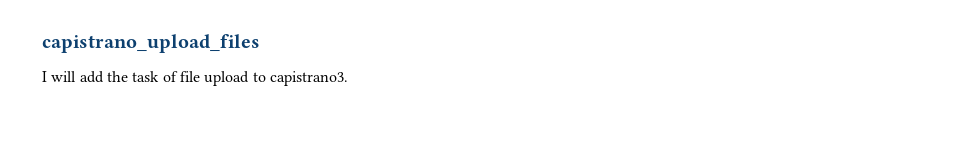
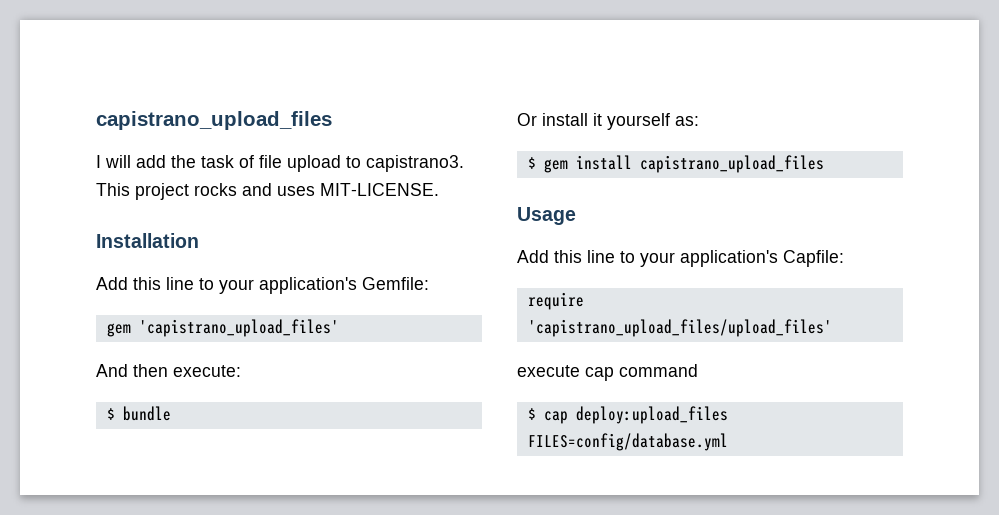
(348, 78) none -> [96,183,439,200] [96,233,199,248] [96,277,429,294] [106,319,339,337] [96,364,241,377] [106,406,171,421] [517,113,699,130] [527,155,824,173] [517,207,576,225] [517,250,844,267] [527,292,584,310] [527,319,832,337] [517,364,698,381] [527,406,728,424] [527,433,728,451] This project rocks and uses MIT-LICENSE. // Installation // Add this line to your application's Gemfile: // gem 'capistrano_upload_files' // And then execute: // $ bundle // Or install it yourself as: // $ gem install capistrano_upload_files // Usage // Add this line to your application's Capfile: // require 'capistrano_upload_files/upload_files' // execute cap command // $ cap deploy:upload_files FILES=config/database.yml

